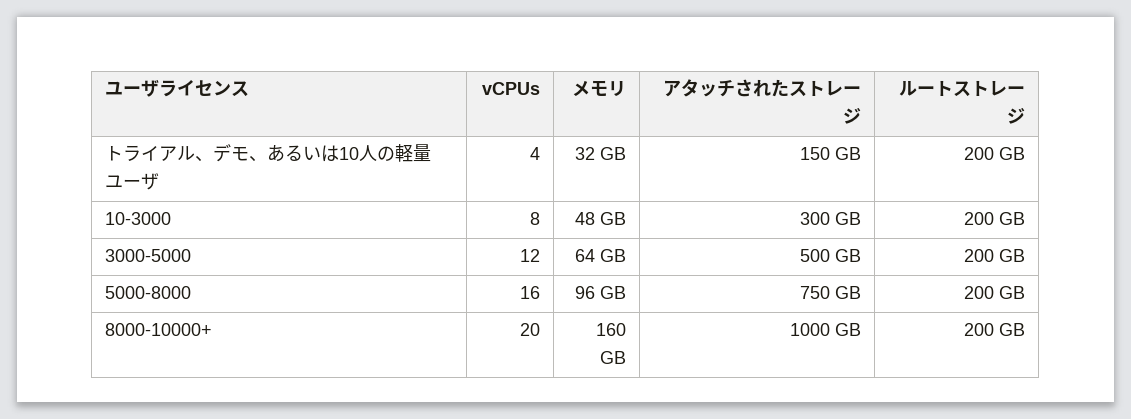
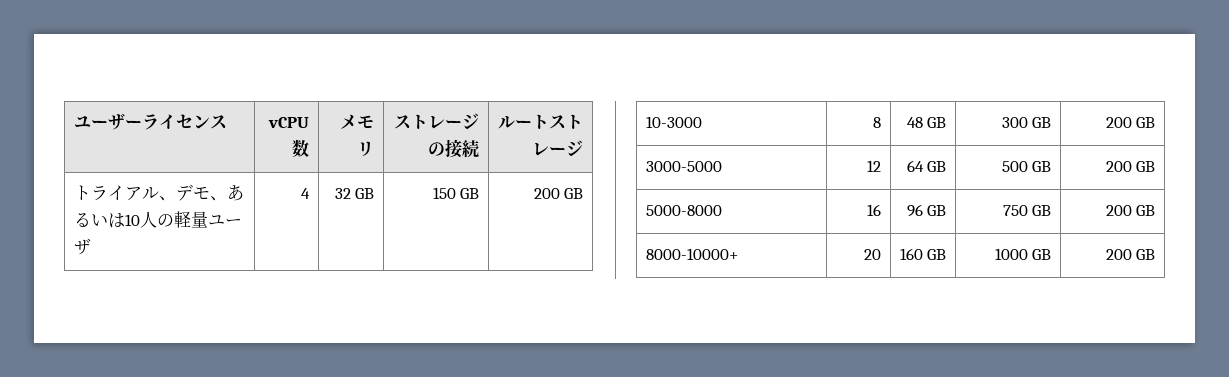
[104,79,159,97] ユーザ -> [73,113,142,130] ユーザー
[482,82,541,95] vCPUs -> [268,117,310,128] [292,139,310,158] vCPU数
[663,79,862,97] [843,108,862,124] アタッチされたストレージ -> [394,113,480,129] [428,139,480,158] ストレージの接続

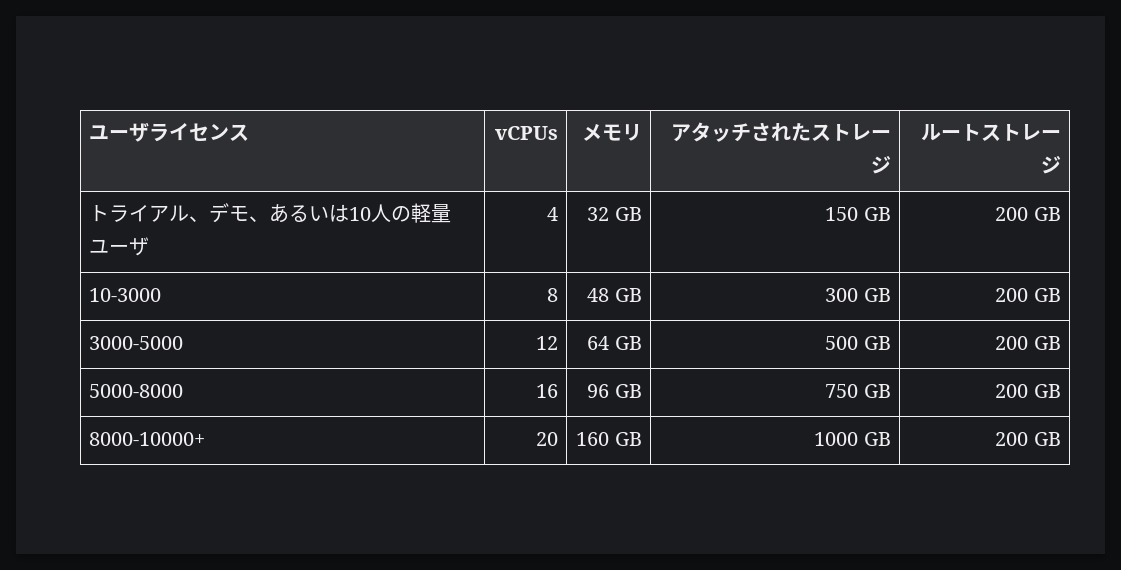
[73,113,142,130] ユーザー -> [89,122,150,142] ユーザ
[268,117,310,128] [292,139,310,158] vCPU数 -> [494,126,558,140] vCPUs
[394,113,480,129] [428,139,480,158] ストレージの接続 -> [670,122,891,142] [870,156,891,174] アタッチされたストレージ

